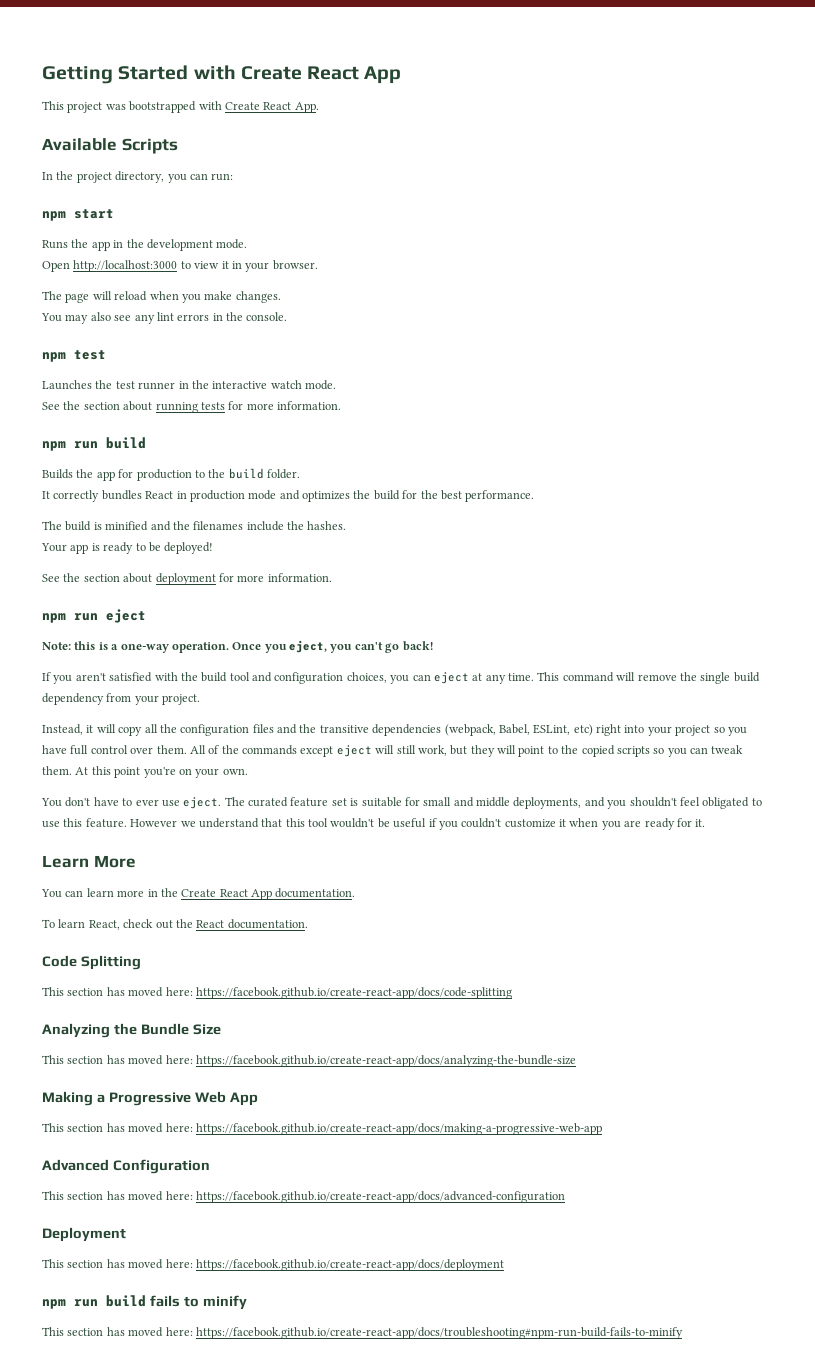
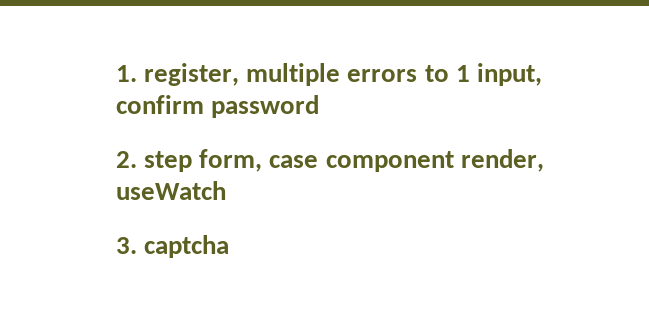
[42,65,402,84] [42,101,319,113] [42,138,178,154] [42,171,234,183] [42,209,114,221] [42,239,248,251] [42,260,318,272] [42,291,281,303] [41,312,288,324] [42,350,106,362] [42,380,336,390] [42,401,341,413] [42,437,146,451] [42,468,300,481] [42,490,535,502] [42,521,347,531] [41,542,214,554] [42,573,332,585] [42,609,146,623] [42,640,433,653] [42,672,760,684] [42,693,201,705] [42,724,747,736] [42,745,744,757] [42,766,248,778] [41,797,762,809] [42,818,706,830] [42,855,136,868] [41,888,356,900] [42,919,308,930] [42,955,141,970] [42,987,512,999] [42,1023,221,1038] [42,1055,576,1067] [42,1091,258,1106] [42,1123,602,1135] [42,1159,210,1174] [42,1191,565,1203] [42,1227,126,1242] [42,1259,504,1271] [42,1295,247,1310] [42,1327,683,1339] Getting Started with Create React App // This project was bootstrapped with Create React App. // Available Scripts // In the project directory, you can run: // npm start // Runs the app in the development mode. // Open http://localhost:3000 to view it in your browser. // The page will reload when you make changes. // You may also see any lint errors in the console. // npm test // Launches the test runner in the interactive watch mode. // See the section about running tests for more information. // npm run build // Builds the app for production to the build folder. // It correctly bundles React in production mode and optimizes the build for the best performance. // The build is minified and the filenames include the hashes. // Your app is ready to be deployed! // See the section about deployment for more information. // npm run eject // Note: this is a one-way operation. Once you eject, you can't go back! // If you aren't satisfied with the build tool and configuration choices, you can eject at any time. This command will remove the single build dependency from your project. // Instead, it will copy all the configuration files and the transitive dependencies (webpack, Babel, ESLint, etc) right into your project so you have full control over them. All of the commands except eject will still work, but they will point to the copied scripts so you can tweak them. At this point you're on your own. // You don't have to ever use eject. The curated feature set is suitable for small and middle deployments, and you shouldn't feel obligated to use this feature. However we understand that this tool wouldn't be useful if you couldn't customize it when you are ready for it. // Learn More // You can learn more in the Create React App documentation. // To learn React, check out the React documentation. // Code Splitting // This section has moved here: https://facebook.github.io/create-react-app/docs/code-splitting // Analyzing the Bundle Size // This section has moved here: https://facebook.github.io/create-react-app/docs/analyzing-the-bundle-size // Making a Progressive Web App // This section has moved here: https://facebook.github.io/create-react-app/docs/making-a-progressive-web-app // Advanced Configuration // This section has moved here: https://facebook.github.io/create-react-app/docs/advanced-configuration // Deployment // This section has moved here: https://facebook.github.io/create-react-app/docs/deployment // npm run build fails to minify // This section has moved here: https://facebook.github.io/create-react-app/docs/troubleshooting#npm-run-build-fails-to-minify -> [116,63,542,86] [116,95,320,118] [116,149,544,172] [116,181,226,200] [116,235,230,258] 1. register, multiple errors to 1 input, confirm password // 2. step form, case component render, useWatch // 3. captcha

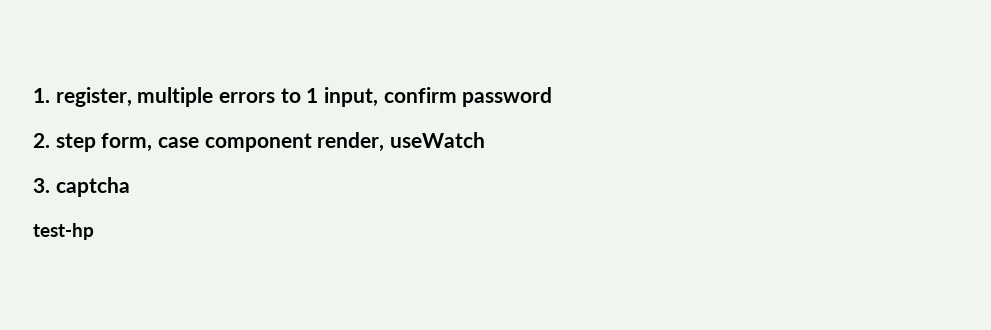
(230, 246) none -> [33,223,94,240] // test-hp

